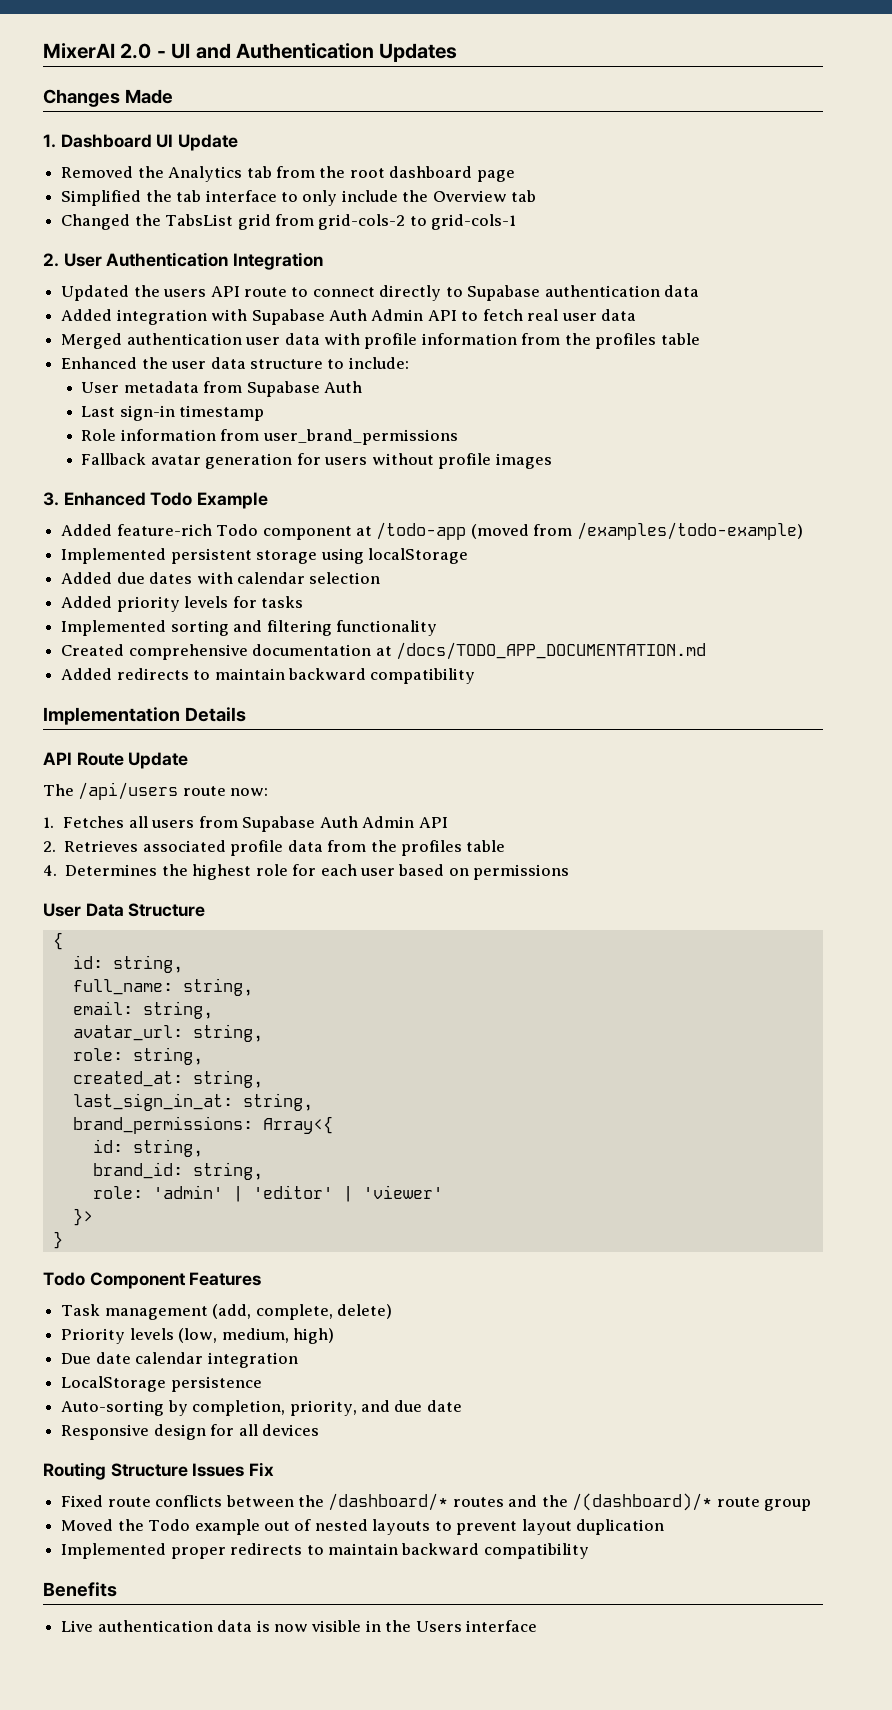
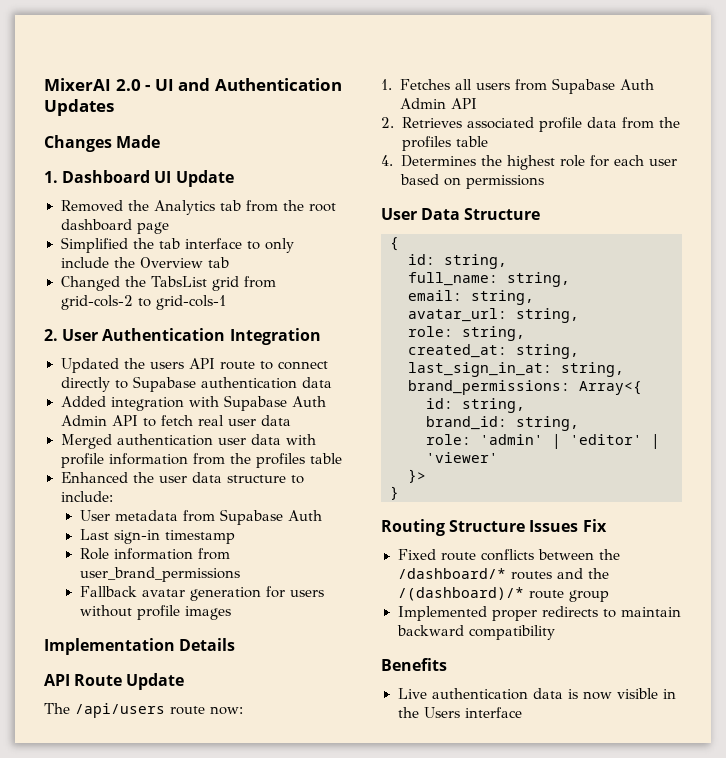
[43,492,269,509] [61,522,803,540] [61,548,468,564] [61,572,381,584] [61,596,303,612] [61,620,437,636] [61,642,706,660] [61,668,476,684] // 3. Enhanced Todo Example // Added feature-rich Todo component at /todo-app (moved from /examples/todo-example) // Implemented persistent storage using localStorage // Added due dates with calendar selection // Added priority levels for tasks // Implemented sorting and filtering functionality // Created comprehensive documentation at /docs/TODO_APP_DOCUMENTATION.md // Added redirects to maintain backward compatibility -> (231, 613) none
[43,1272,262,1289] [61,1304,392,1320] [61,1328,334,1344] [61,1352,298,1368] [61,1376,262,1392] [61,1400,462,1416] [61,1424,319,1440] // Todo Component Features // Task management (add, complete, delete) // Priority levels (low, medium, high) // Due date calendar integration // LocalStorage persistence // Auto-sorting by completion, priority, and due date // Responsive design for all devices -> (399, 493) none
[61,1519,665,1535] // Moved the Todo example out of nested layouts to prevent layout duplication -> (609, 596) none

